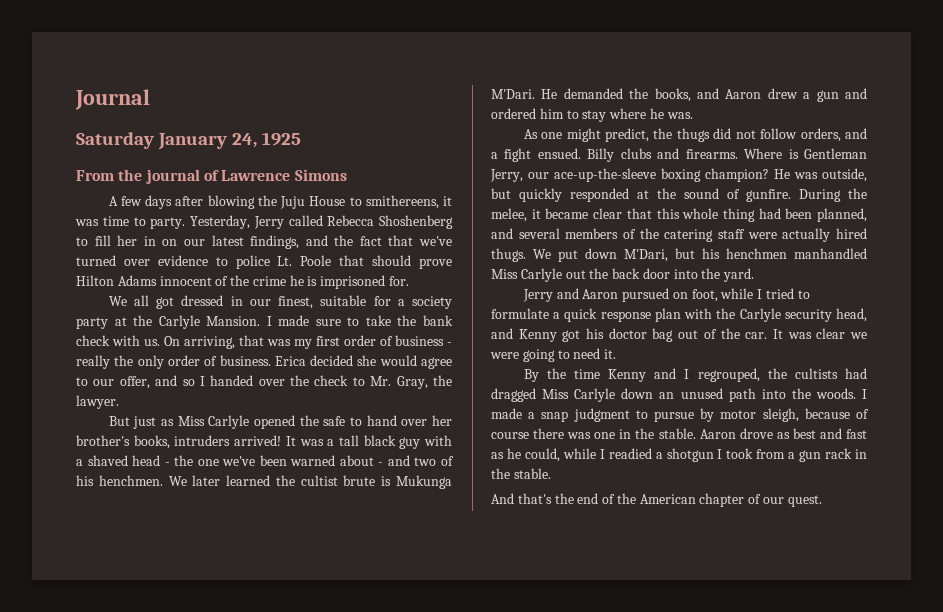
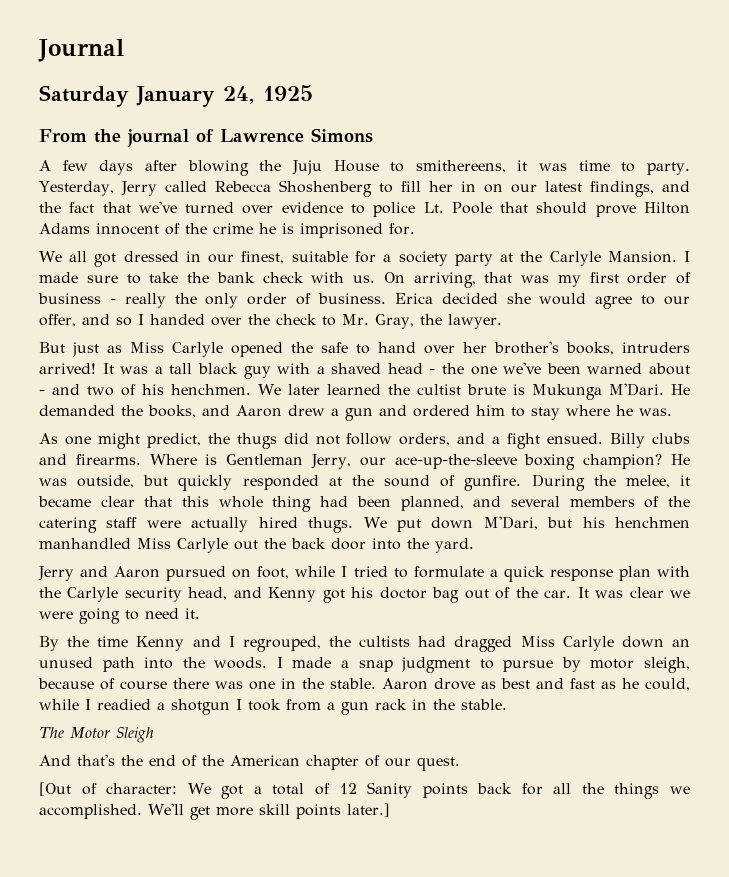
(551, 473) none -> [39,727,154,743] // The Motor Sleigh
(822, 501) none -> [39,782,690,799] [39,803,390,820] // [Out of character: We got a total of 12 Sanity points back for all the things we accomplished. We'll get more skill points later.]

